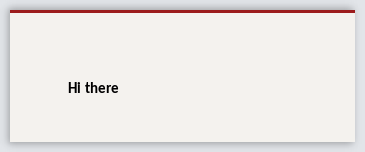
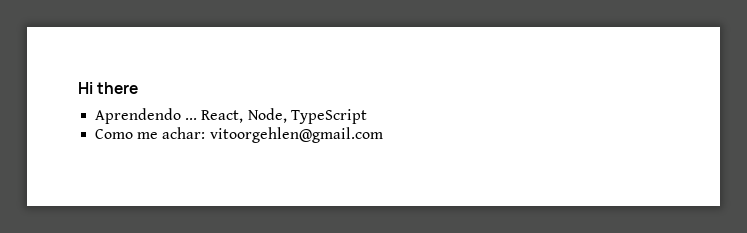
(120, 87) none -> [95,108,367,124] [95,127,383,143] // Aprendendo ... React, Node, TypeScript // Como me achar: vitoorgehlen@gmail.com

